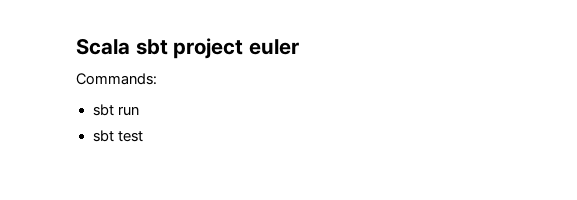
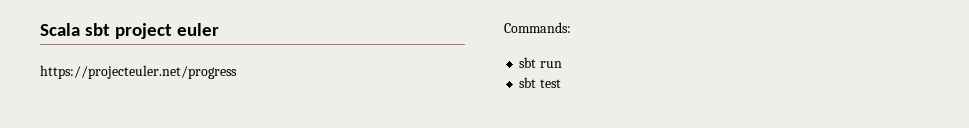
(300, 47) none -> [40,65,237,79] // https://projecteuler.net/progress

